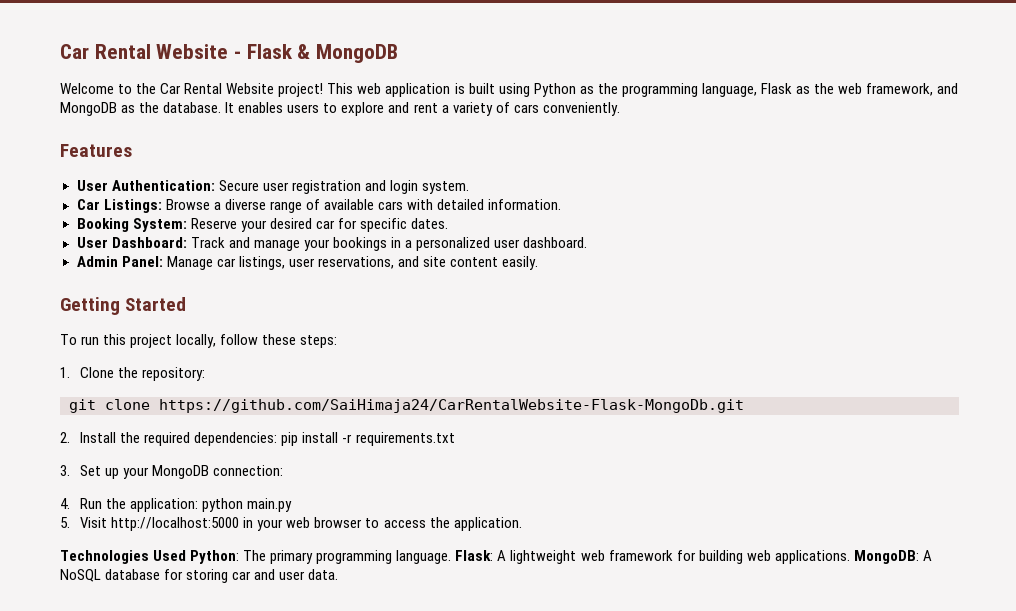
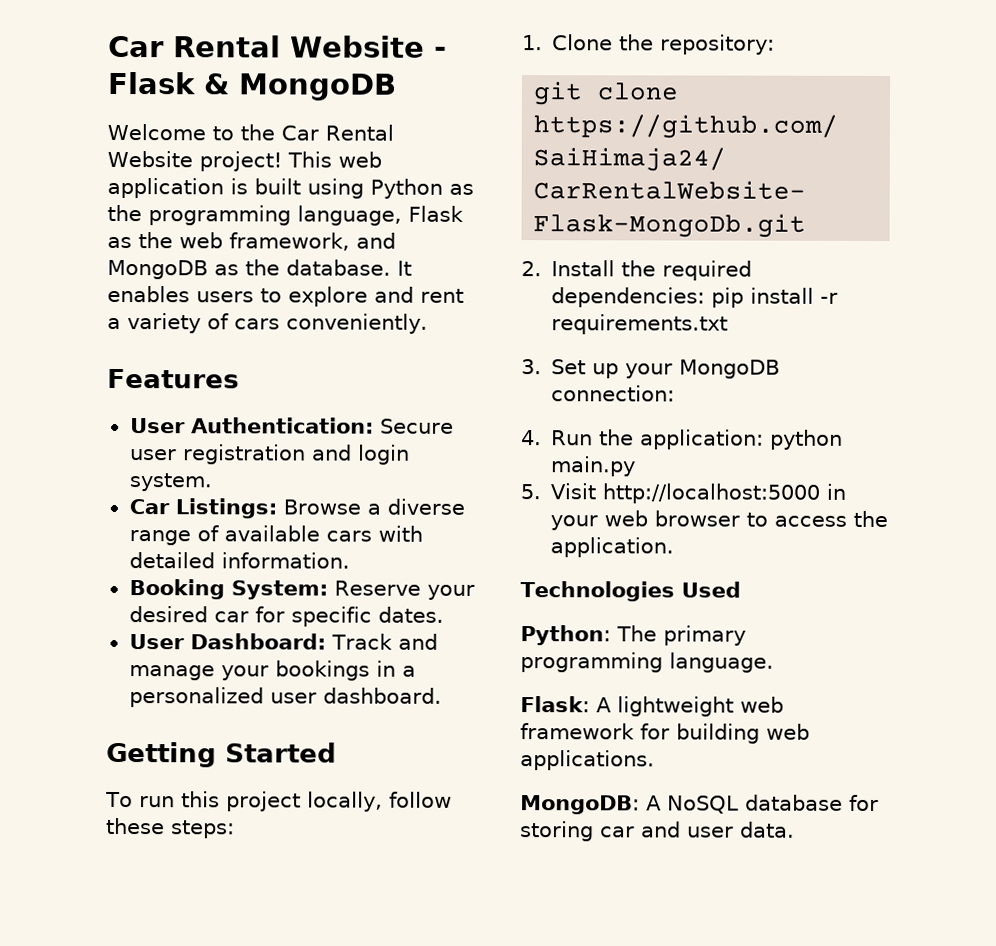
[76,256,538,270] // Admin Panel: Manage car listings, user reservations, and site content easily. -> (442, 695) none
(187, 555) none -> (741, 589) //
(452, 557) none -> (774, 662) //
(850, 557) none -> (655, 760) //

